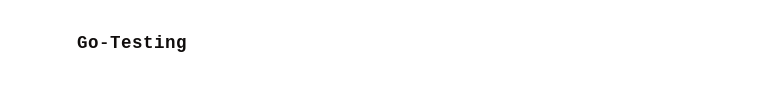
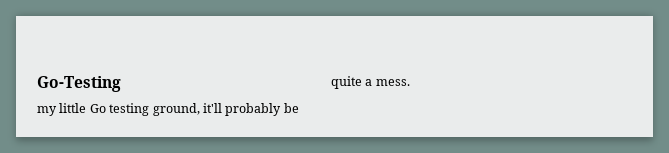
(187, 43) none -> [37,103,299,116] [331,76,410,89] // my little Go testing ground, it'll probably be quite a mess.

